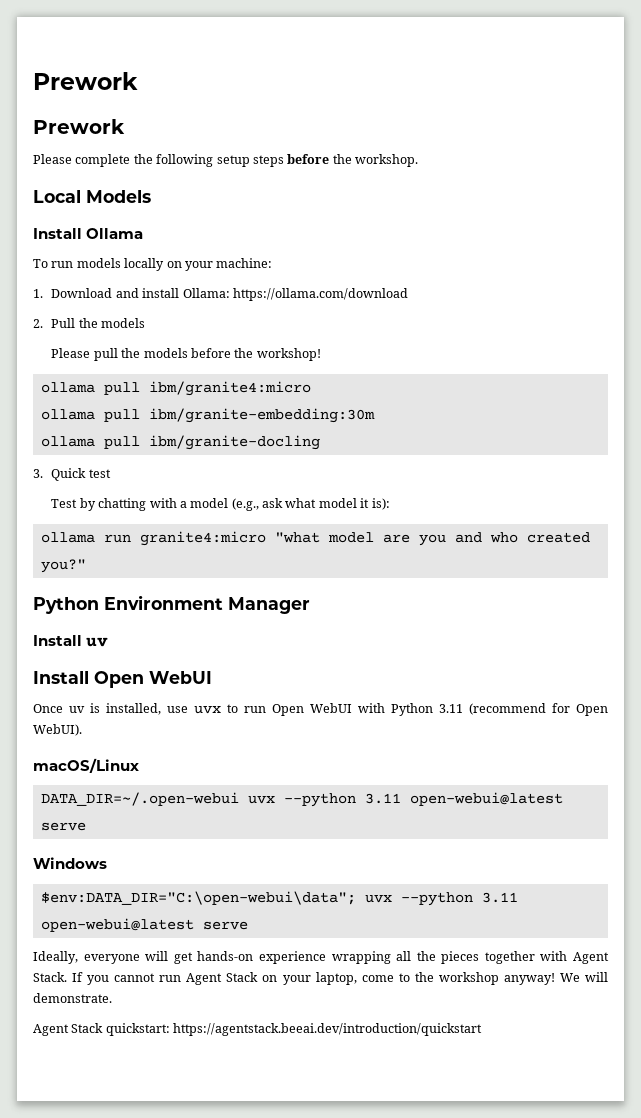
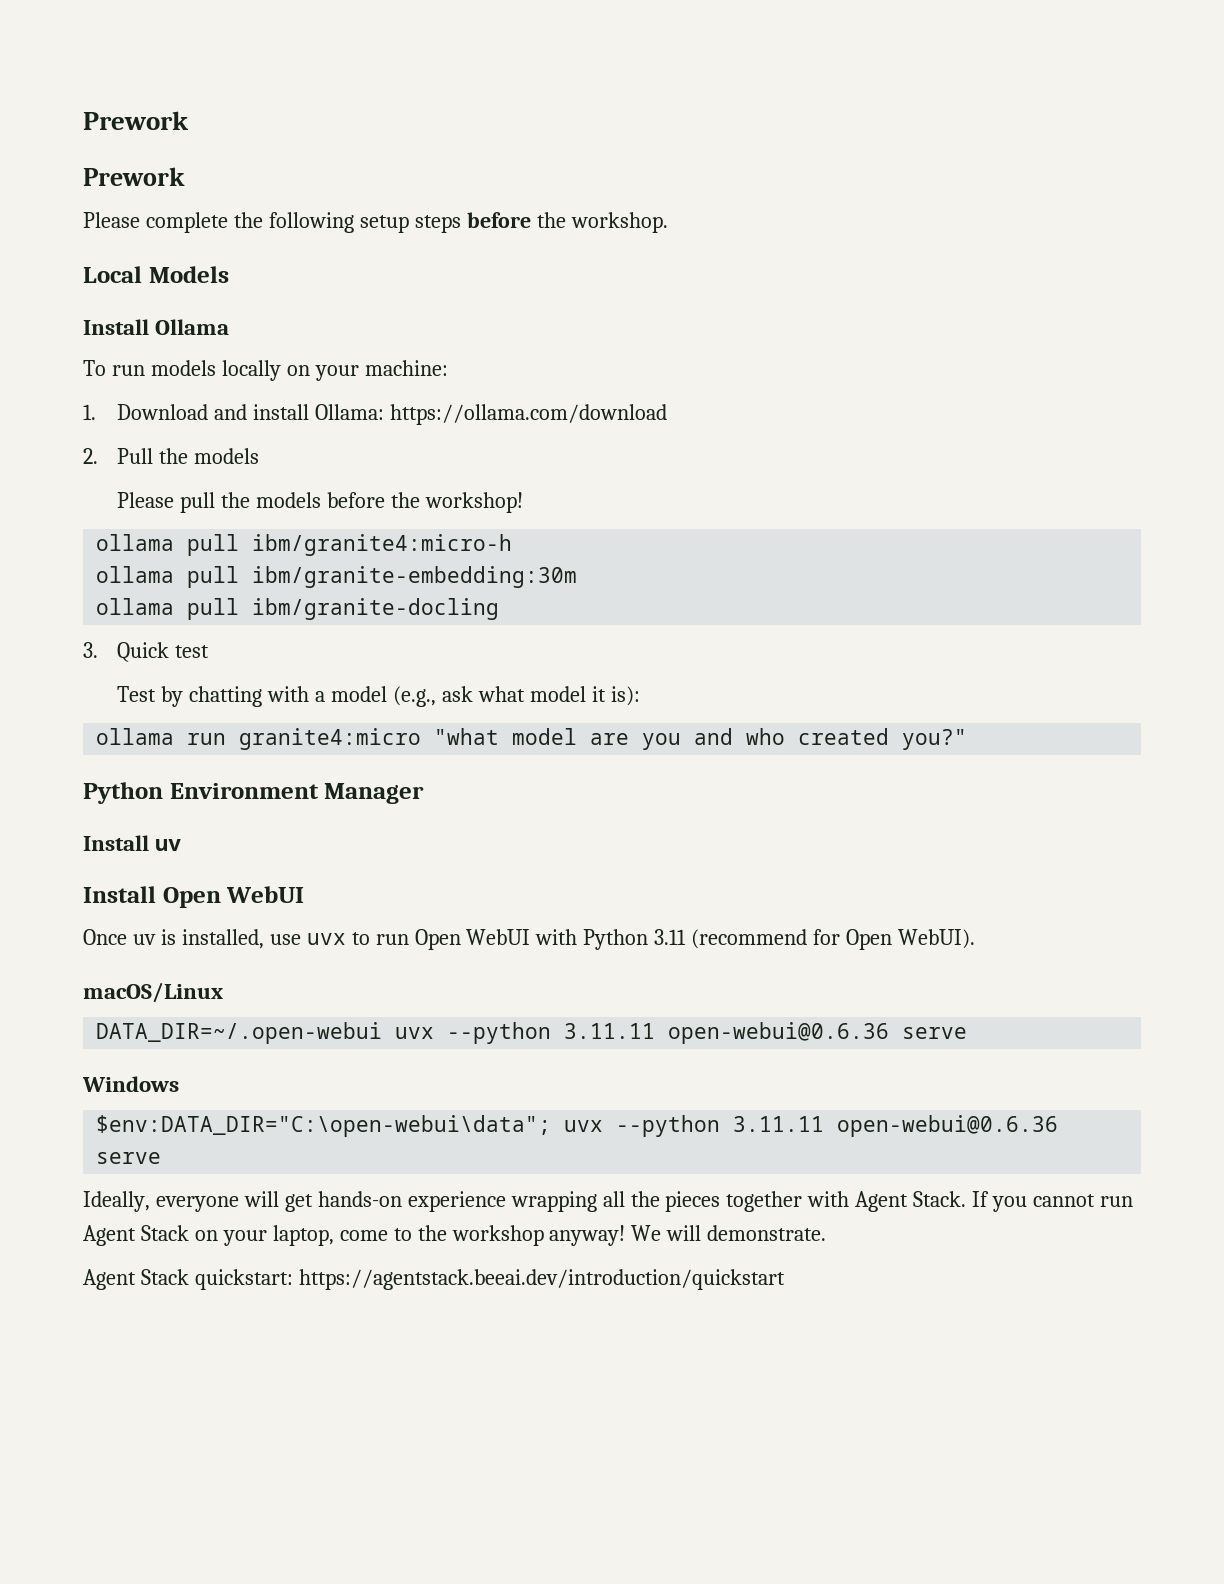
[148,381,311,396] ibm/granite4:micro -> [252,534,513,556] ibm/granite4:micro-h
[364,792,563,806] 3.11 open-webui@latest -> [564,1022,890,1044] 3.11.11 open-webui@0.6.36
[481,892,518,903] [40,918,194,932] 3.11 open-webui@latest -> [733,1115,1059,1137] 3.11.11 open-webui@0.6.36

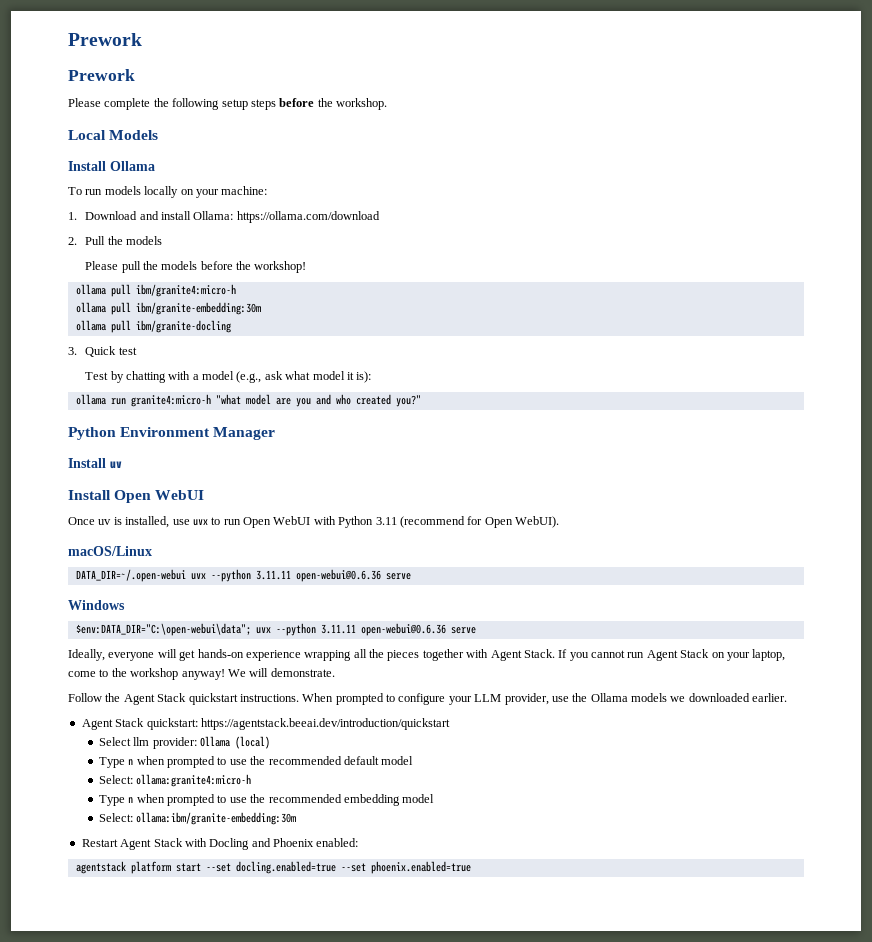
[239,728,422,750] granite4:micro -> [130,394,211,407] granite4:micro-h
[83,1269,785,1290] Agent Stack quickstart: https://agentstack.beeai.dev/introduction/quickstart -> [68,693,788,705] [81,718,450,730] [98,736,271,749] [98,756,414,768] [98,774,252,787] [98,794,435,806] [98,812,297,825] [81,838,359,850] [75,861,471,874] Follow the Agent Stack quickstart instructions. When prompted to configure your LLM provider, use the Ollama models we downloaded earlier. // Agent Stack quickstart: https://agentstack.beeai.dev/introduction/quickstart // Select llm provider: Ollama (local) // Type n when prompted to use the recommended default model // Select: ollama:granite4:micro-h // Type n when prompted to use the recommended embedding model // Select: ollama:ibm/granite-embedding:30m // Restart Agent Stack with Docling and Phoenix enabled: // agentstack platform start --set docling.enabled=true --set phoenix.enabled=true

